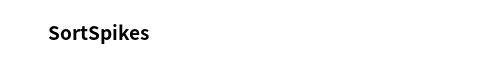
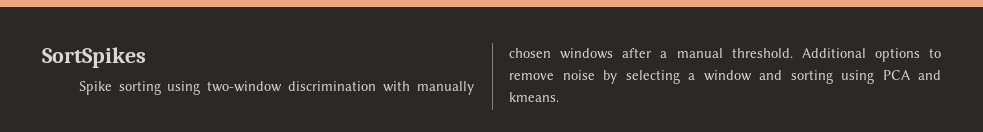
(149, 34) none -> [78,81,474,95] [509,48,941,62] [509,70,941,84] [509,92,559,102] // Spike sorting using two-window discrimination with manually chosen windows after a manual threshold. Additional options to remove noise by selecting a window and sorting using PCA and kmeans.

